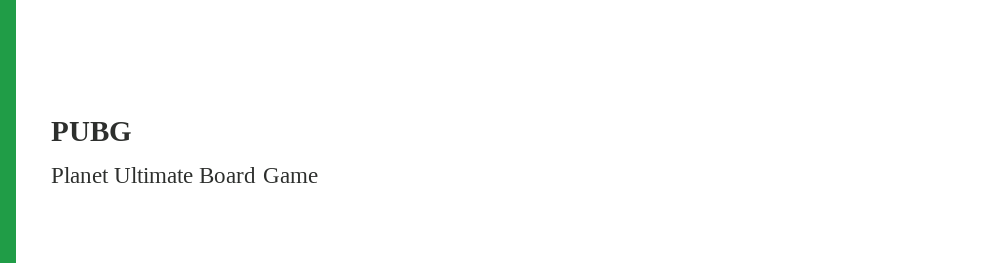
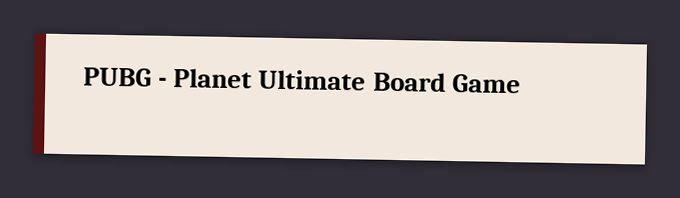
(132, 131) // -> [158,77,168,87] -

